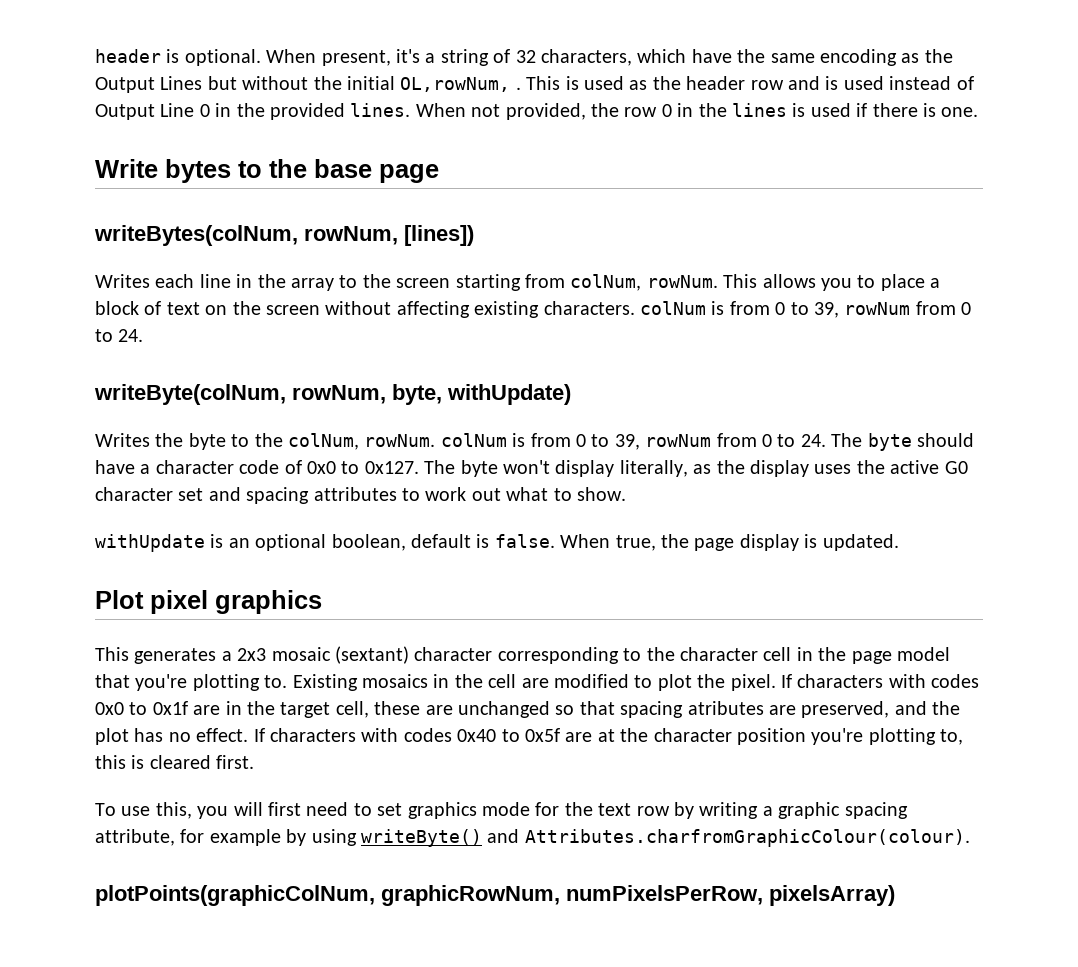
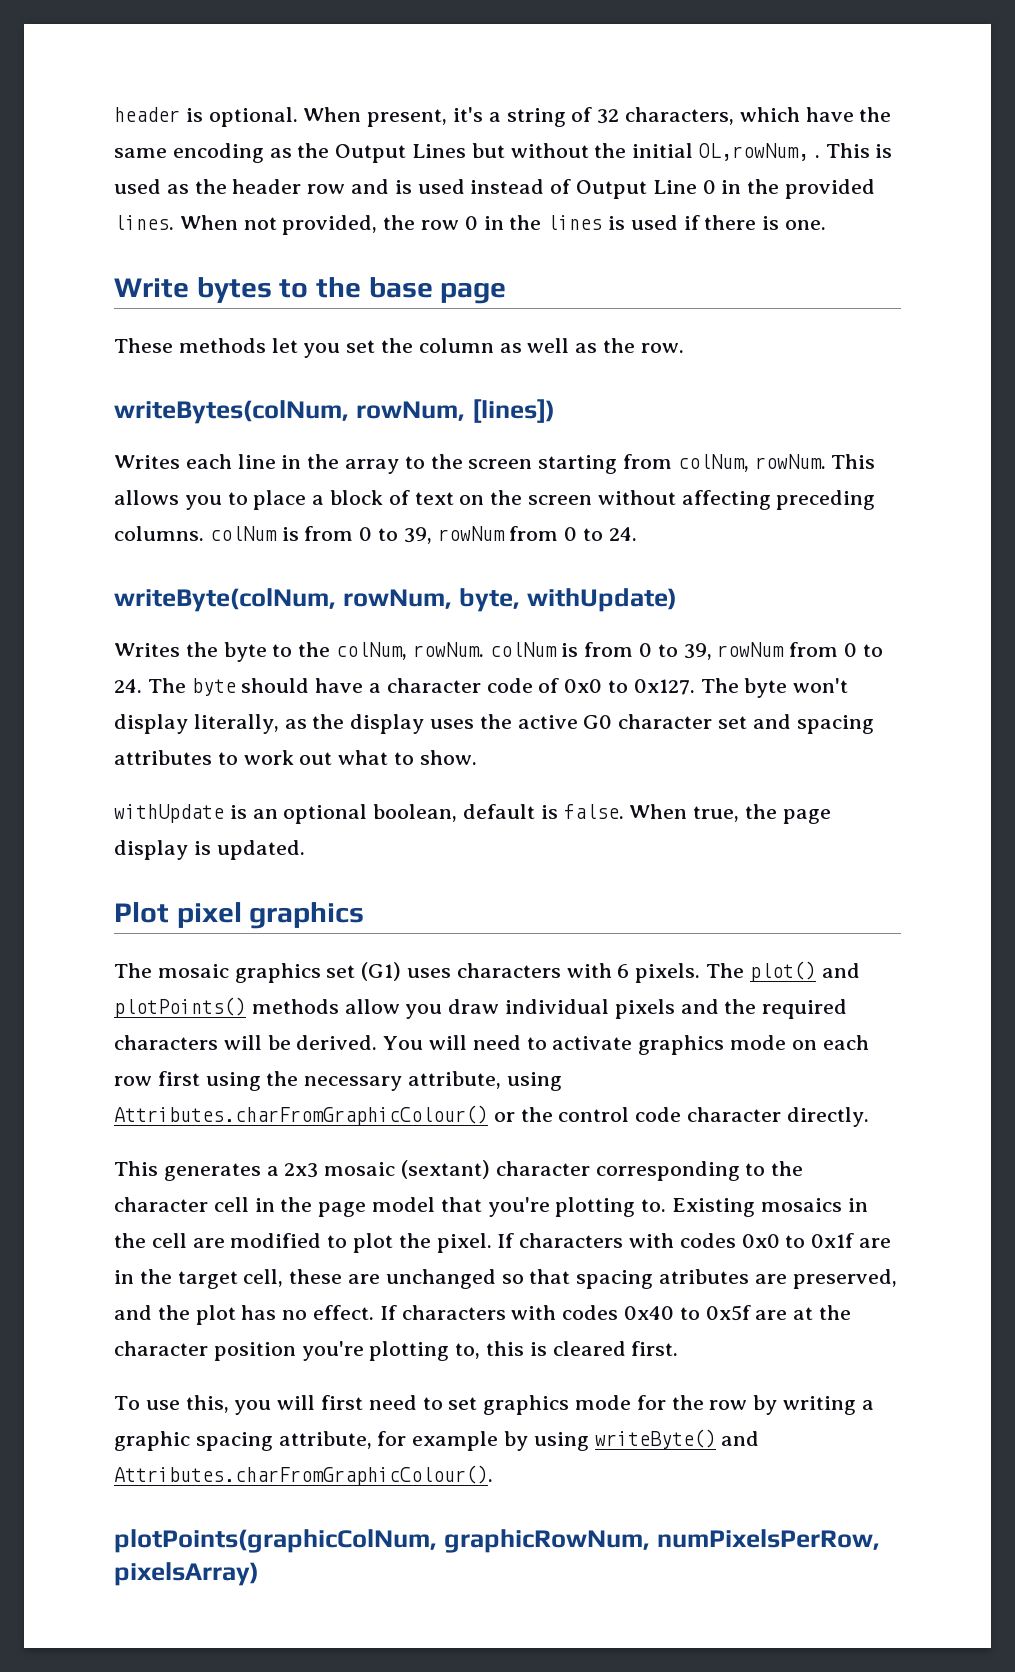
(439, 173) none -> [114,338,684,358] // These methods let you set the column as well as the row.
[474,301,635,318] existing characters. -> [776,490,876,510] [114,526,204,541] preceding columns.
(322, 602) none -> [114,961,860,983] [114,997,848,1019] [114,1035,869,1055] [114,1071,562,1091] [114,1105,869,1127] // The mosaic graphics set (G1) uses characters with 6 pixels. The plot() and plotPoints() methods allow you draw individual pixels and the required characters will be derived. You will need to activate graphics mode on each row first using the necessary attribute, using Attributes.charFromGraphicColour() or the control code character directly.
[598,803,632,816] text -> (704, 1402) none
[524,829,970,847] Attributes.charfromGraphicColour(colour). -> [114,1465,493,1486] Attributes.charFromGraphicColour().

